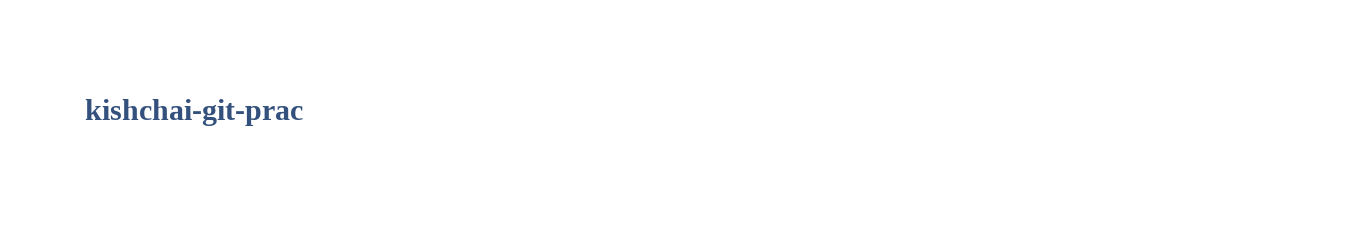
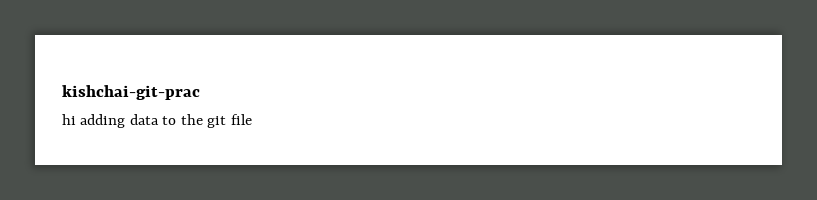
(303, 112) none -> [62,114,252,128] // hi adding data to the git file

